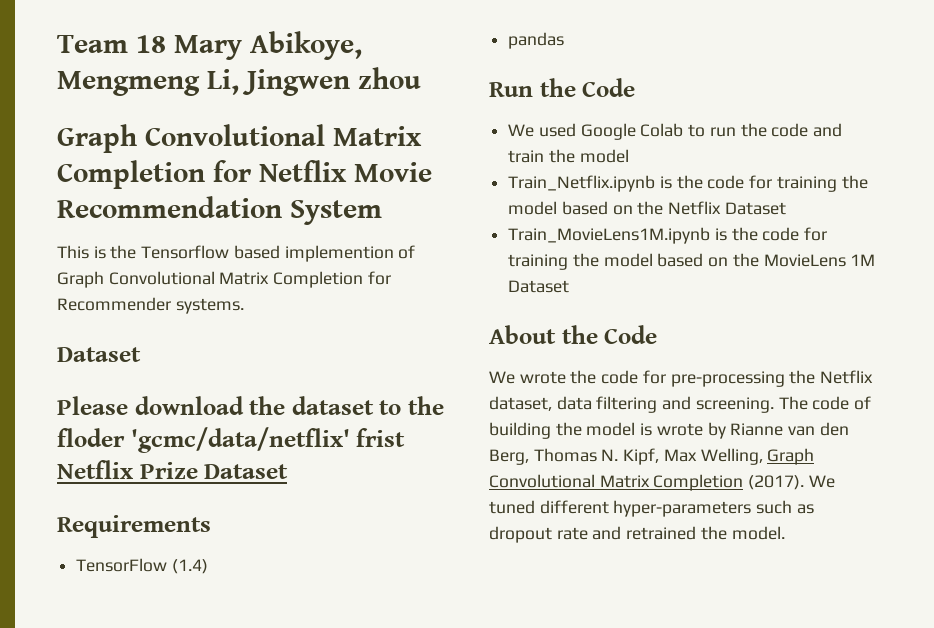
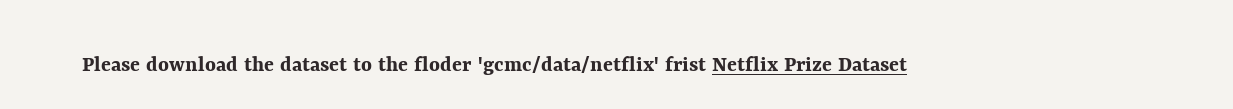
[57,31,362,60] [57,67,421,96] [57,124,422,153] [57,160,432,189] [57,196,382,225] [57,245,416,262] [57,271,391,288] [57,297,244,314] [57,347,141,362] Team 18 Mary Abikoye, Mengmeng Li, Jingwen zhou // Graph Convolutional Matrix Completion for Netflix Movie Recommendation System // This is the Tensorflow based implemention of Graph Convolutional Matrix Completion for Recommender systems. // Dataset // -> (82, 63) none
[57,515,211,538] [76,558,208,574] [508,32,565,49] [489,78,636,97] [508,123,843,140] [508,149,629,163] [508,175,868,192] [508,201,786,215] [508,227,828,244] [508,253,876,270] [508,280,570,293] [489,325,658,344] [489,370,874,387] [489,396,872,413] [489,422,849,439] [489,448,815,465] [489,474,835,491] [489,500,814,517] [489,526,785,543] // Requirements // TensorFlow (1.4) // pandas // Run the Code // We used Google Colab to run the code and train the model // Train_Netflix.ipynb is the code for training the model based on the Netflix Dataset // Train_MovieLens1M.ipynb is the code for training the model based on the MovieLens 1M Dataset // About the Code // We wrote the code for pre-processing the Netflix dataset, data filtering and screening. The code of building the model is wrote by Rianne van den Berg, Thomas N. Kipf, Max Welling, Graph Convolutional Matrix Completion (2017). We tuned different hyper-parameters such as dropout rate and retrained the model. -> (907, 64) none

